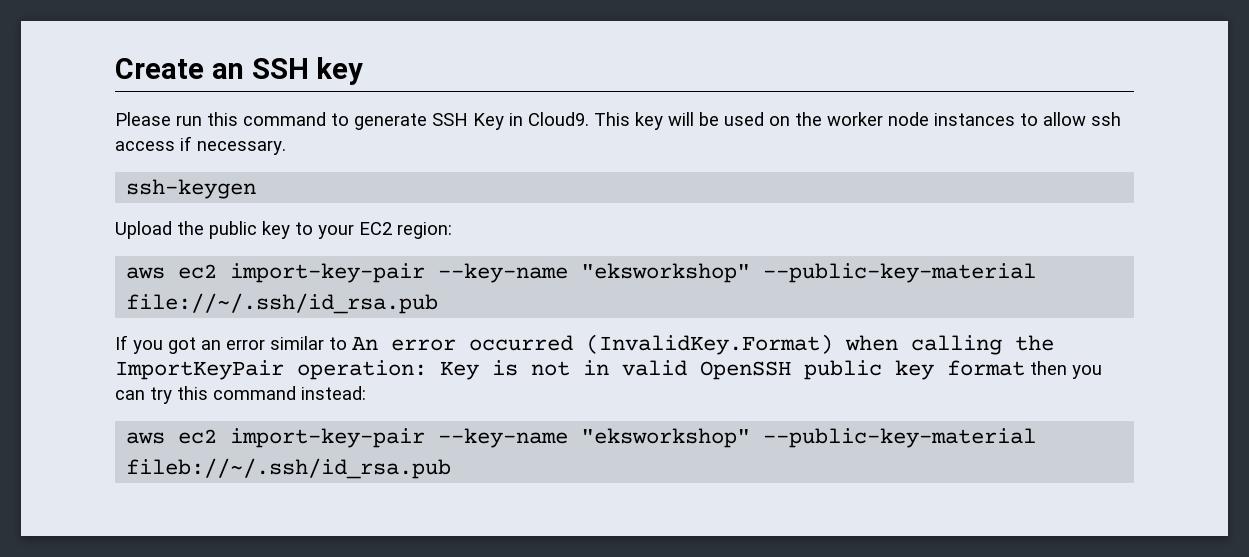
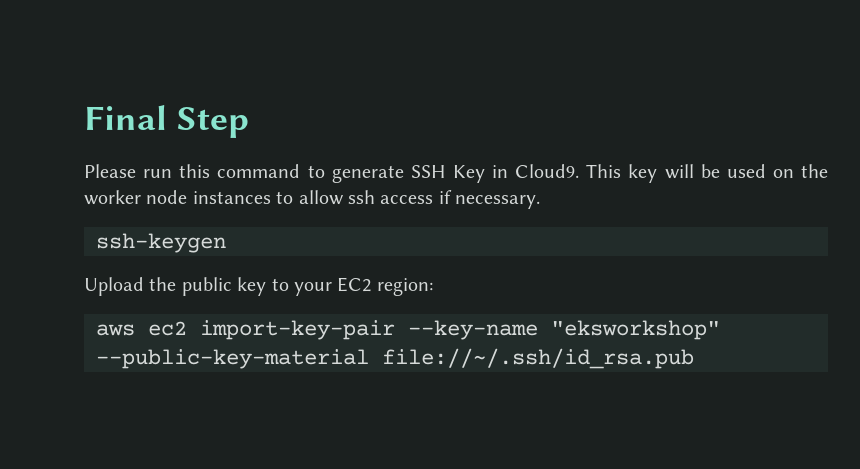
[115,57,364,85] Create an SSH key -> [84,105,249,138] Final Step
[115,334,1054,355] [115,360,1102,380] [115,386,366,404] [126,428,1037,448] [126,458,452,479] // If you got an error similar to An error occurred (InvalidKey.Format) when calling the ImportKeyPair operation: Key is not in valid OpenSSH public key format then you can try this command instead: // aws ec2 import-key-pair --key-name "eksworkshop" --public-key-material fileb://~/.ssh/id_rsa.pub -> (694, 358) none

